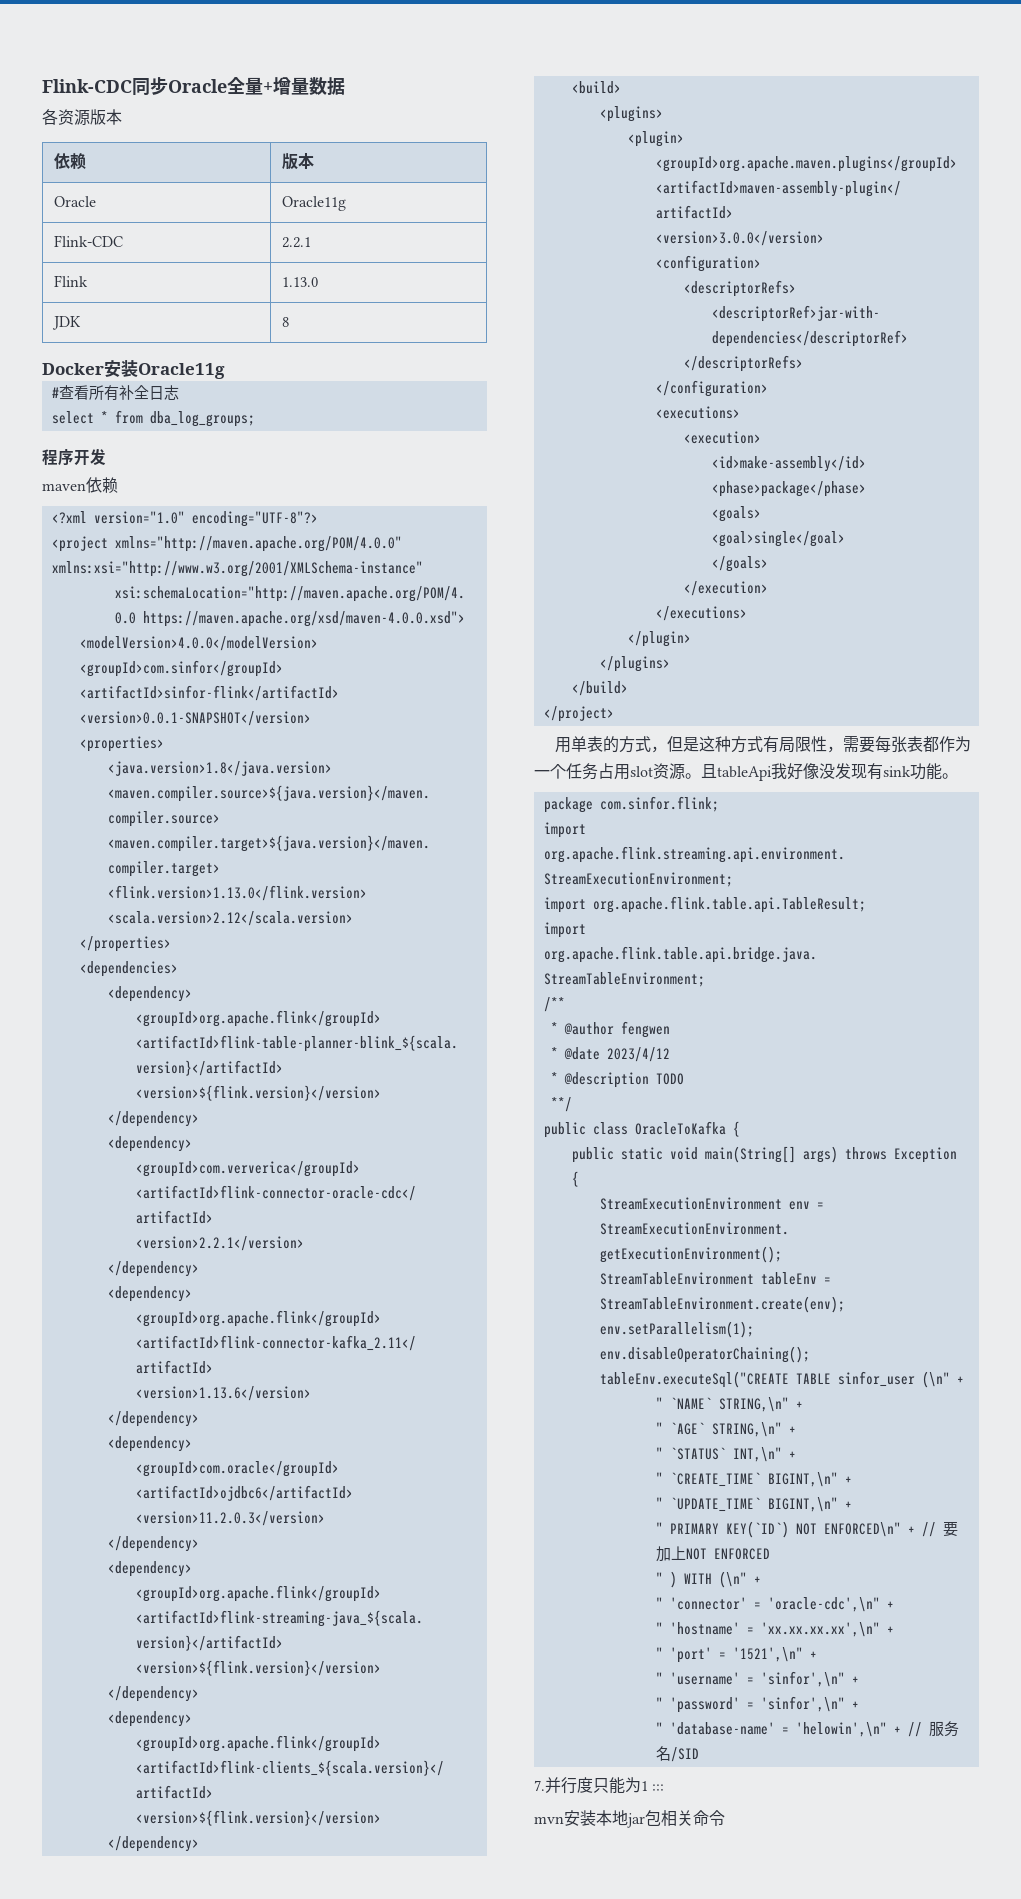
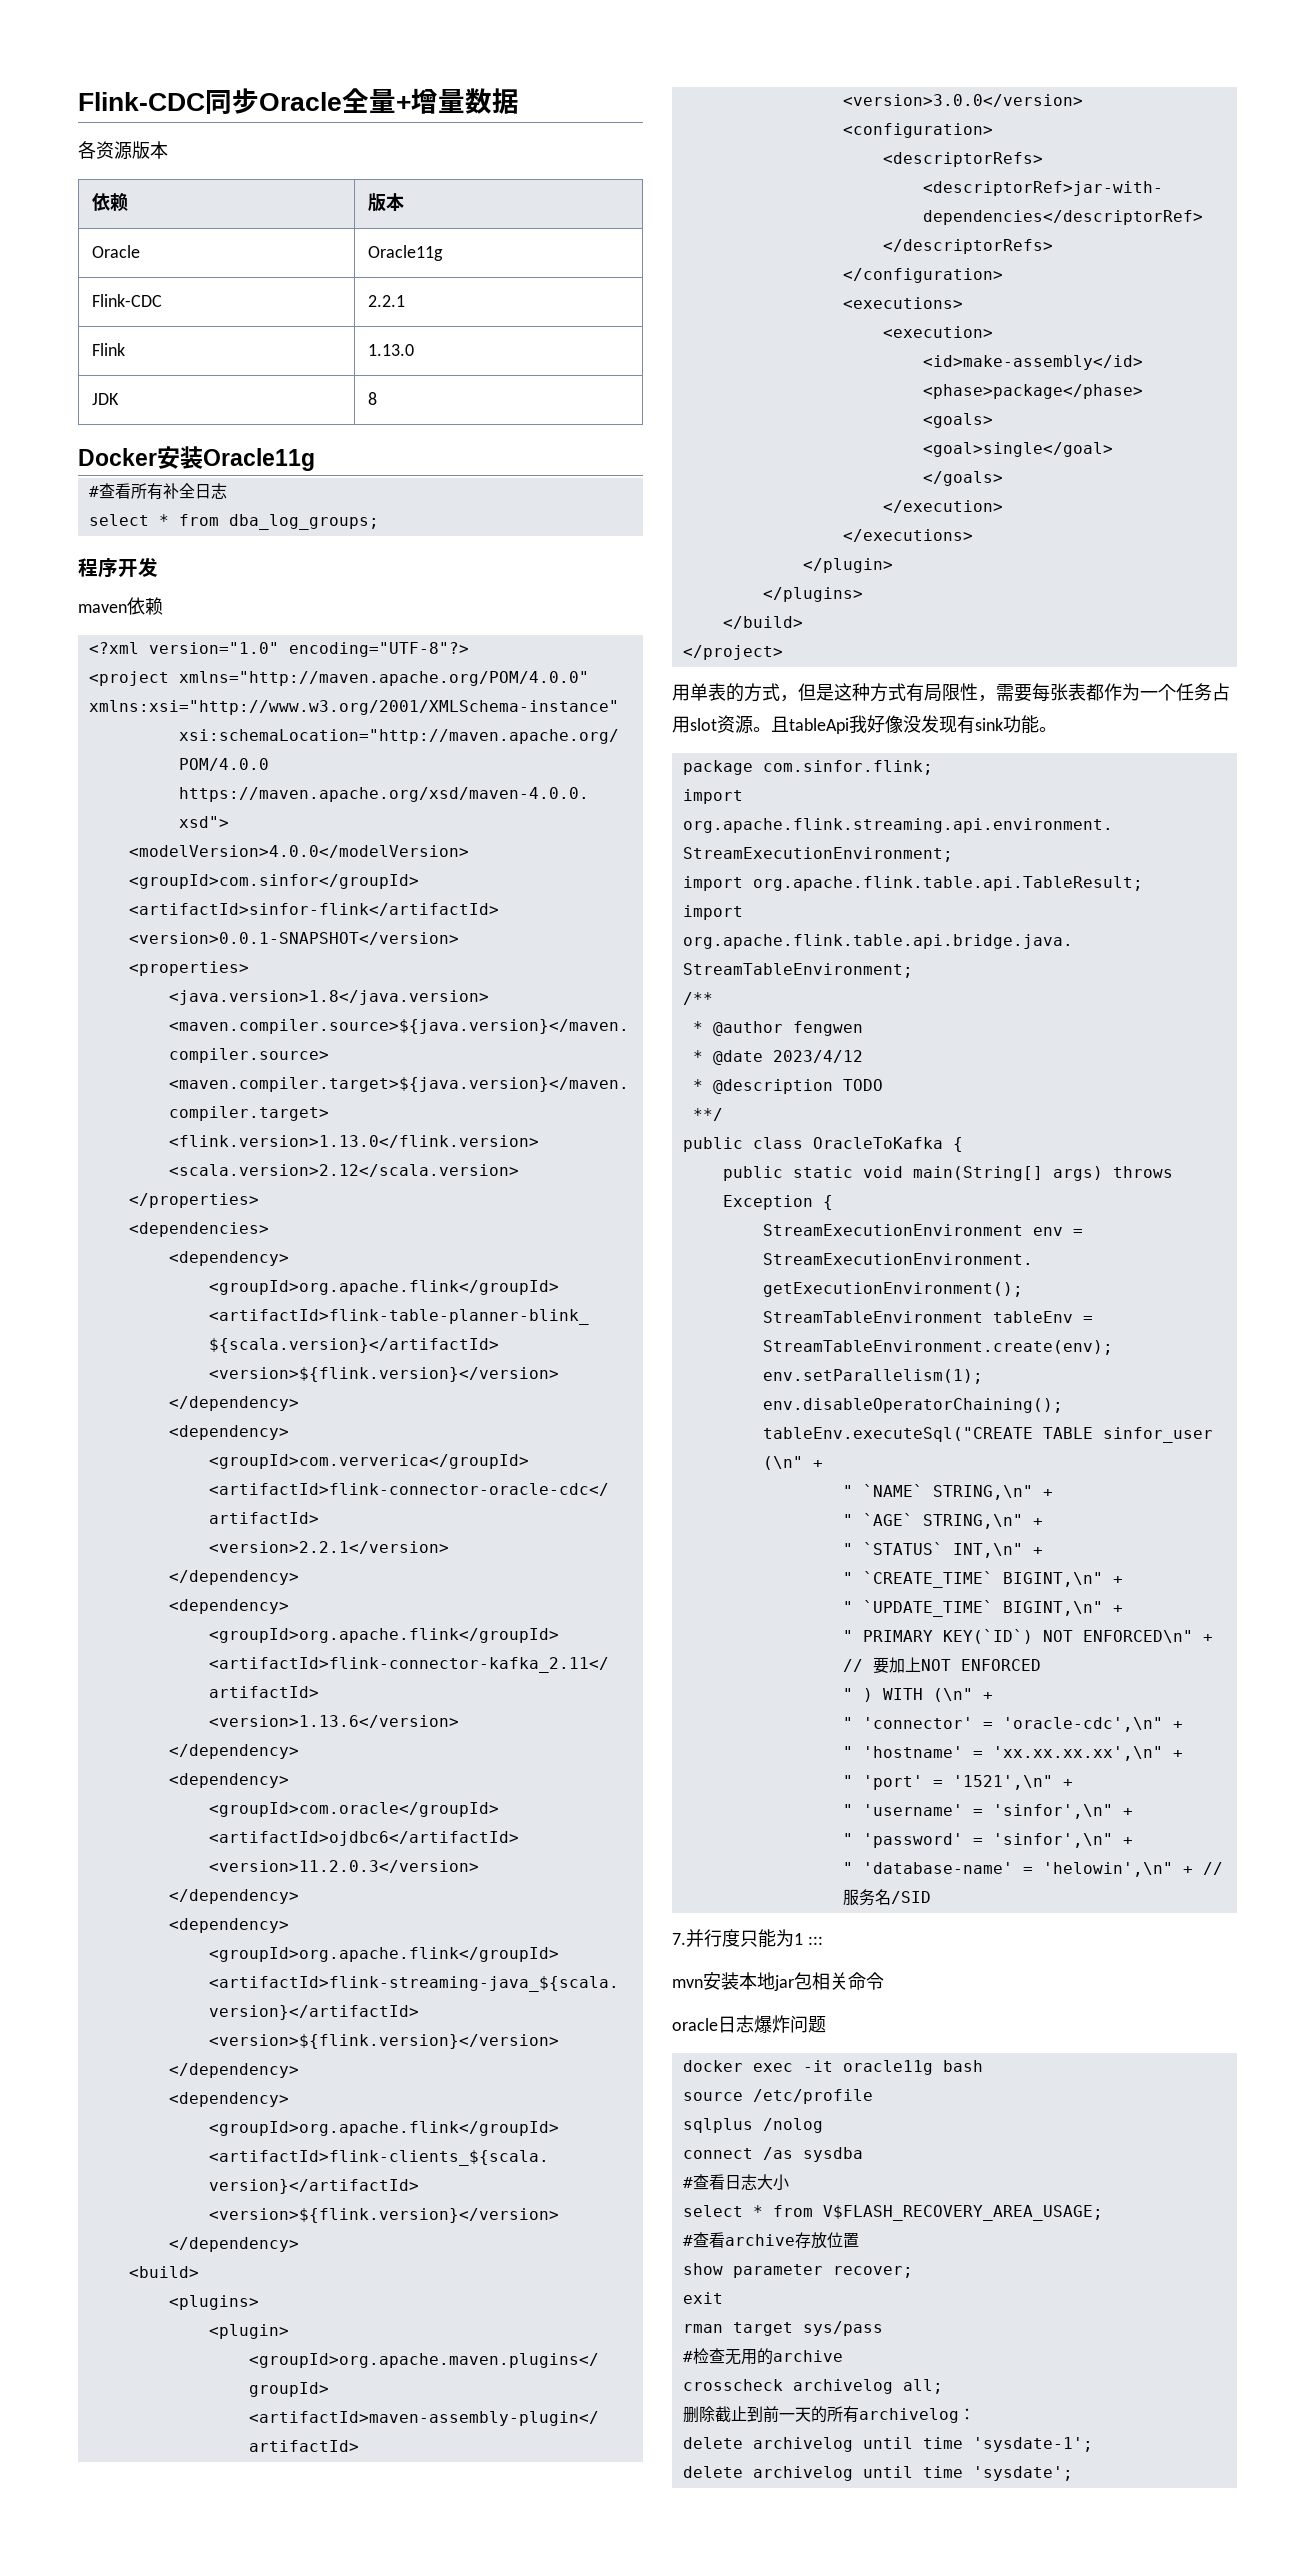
(725, 1818) none -> [672,2015,826,2034] [682,2060,983,2075] [682,2089,873,2104] [682,2118,823,2133] [682,2147,863,2162] [682,2174,789,2191] [682,2205,1103,2221] [682,2232,859,2249] [682,2263,913,2278] [682,2292,723,2304] [682,2321,883,2336] [682,2348,843,2365] [682,2379,943,2394] [682,2406,975,2423] [682,2437,1093,2452] [682,2466,1073,2481] // oracle日志爆炸问题 // docker exec -it oracle11g bash // source /etc/profile // sqlplus /nolog // connect /as sysdba // #查看日志大小 // select * from V$FLASH_RECOVERY_AREA_USAGE; // #查看archive存放位置 // show parameter recover; // exit // rman target sys/pass // #检查无用的archive // crosscheck archivelog all; // 删除截止到前一天的所有archivelog： // delete archivelog until time 'sysdate-1'; // delete archivelog until time 'sysdate';

